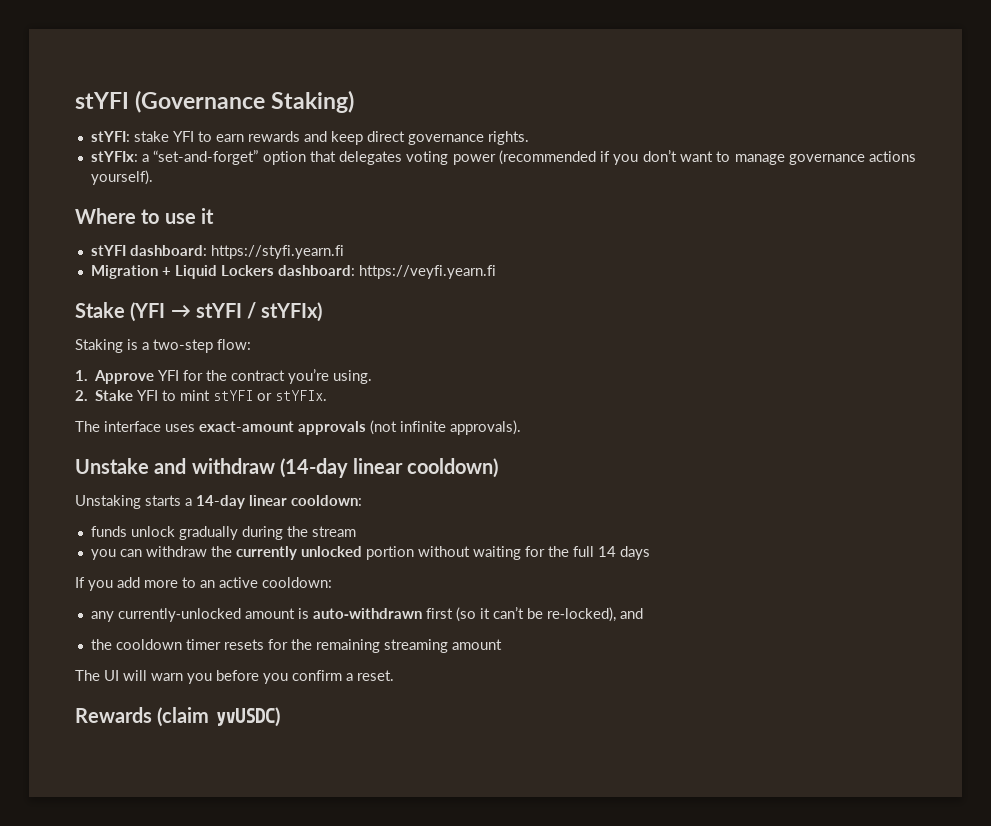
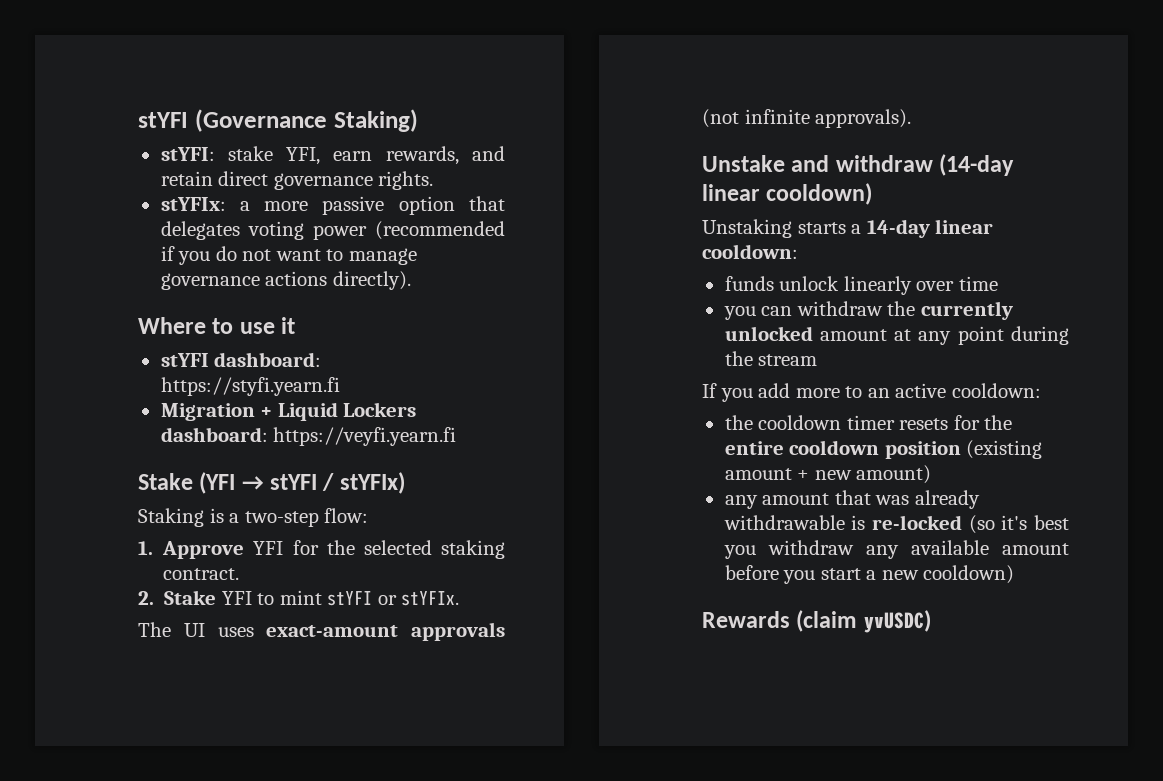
[172,131,363,145] YFI to earn rewards and keep -> [286,146,506,165] [160,171,213,186] YFI, earn rewards, and retain
[153,150,259,165] “set-and-forget” -> [264,196,385,215] more passive
[642,150,677,162] don’t -> [215,246,272,261] do not
[90,170,153,185] yourself). -> [332,271,411,290] directly).
[231,369,373,384] contract you’re using. -> [363,540,505,559] [163,568,240,580] selected staking contract.
[104,421,161,432] interface -> [183,623,205,637] UI
[178,526,356,540] gradually during the stream -> [843,276,998,295] linearly over time
[365,546,650,560] portion without waiting for the full 14 days -> [819,326,1069,345] [724,351,818,366] amount at any point during the stream
[90,607,643,622] // any currently‑unlocked amount is auto‑withdrawn first (so it can’t be re‑locked), and -> (1041, 390) none
[315,639,502,653] [75,670,394,684] remaining streaming amount // The UI will warn you before you confirm a reset. -> [724,440,1043,459] [724,465,932,484] [724,490,980,509] [723,515,1069,534] [723,540,1069,559] [724,565,1015,584] entire cooldown position (existing amount + new amount) // any amount that was already withdrawable is re-locked (so it's best you withdraw any available amount before you start a new cooldown)

